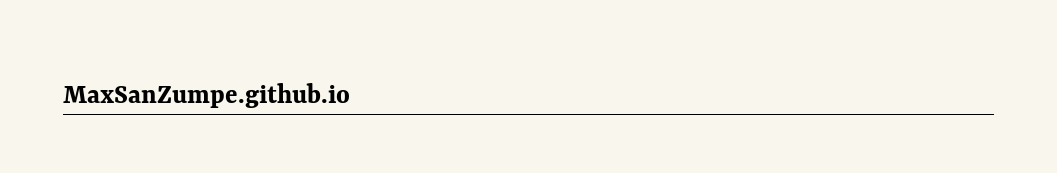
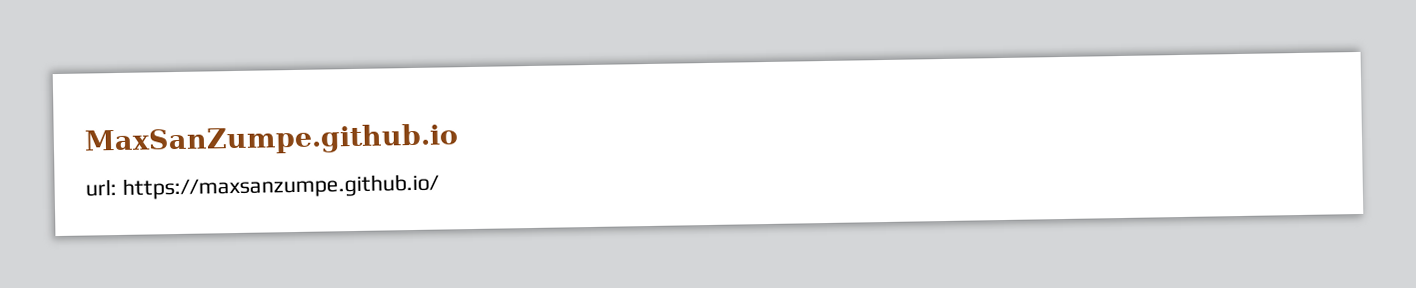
(350, 95) none -> [85,173,439,200] // url: https://maxsanzumpe.github.io/

